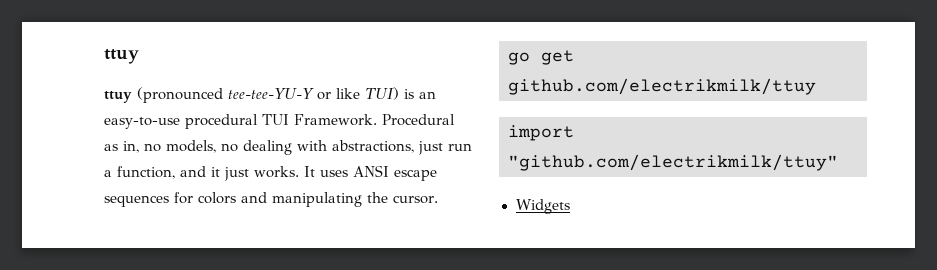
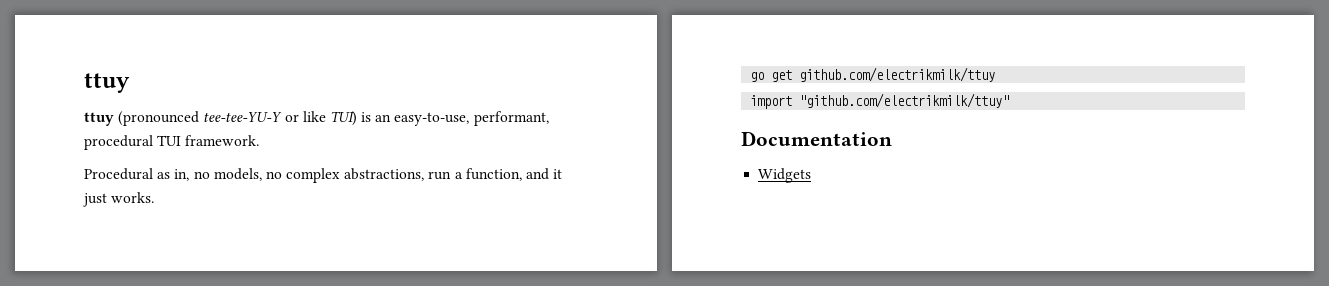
[104,117,180,129] easy-to-use -> [394,111,549,126] easy-to-use, performant,
[294,114,377,126] Framework. -> [185,135,260,146] framework. //
[243,140,443,155] dealing with abstractions, just -> [286,168,425,183] complex abstractions,
[304,165,437,181] [104,192,438,207] It uses ANSI escape sequences for colors and manipulating the cursor. -> (155, 197) none
(838, 162) none -> [741,131,892,146] // Documentation

